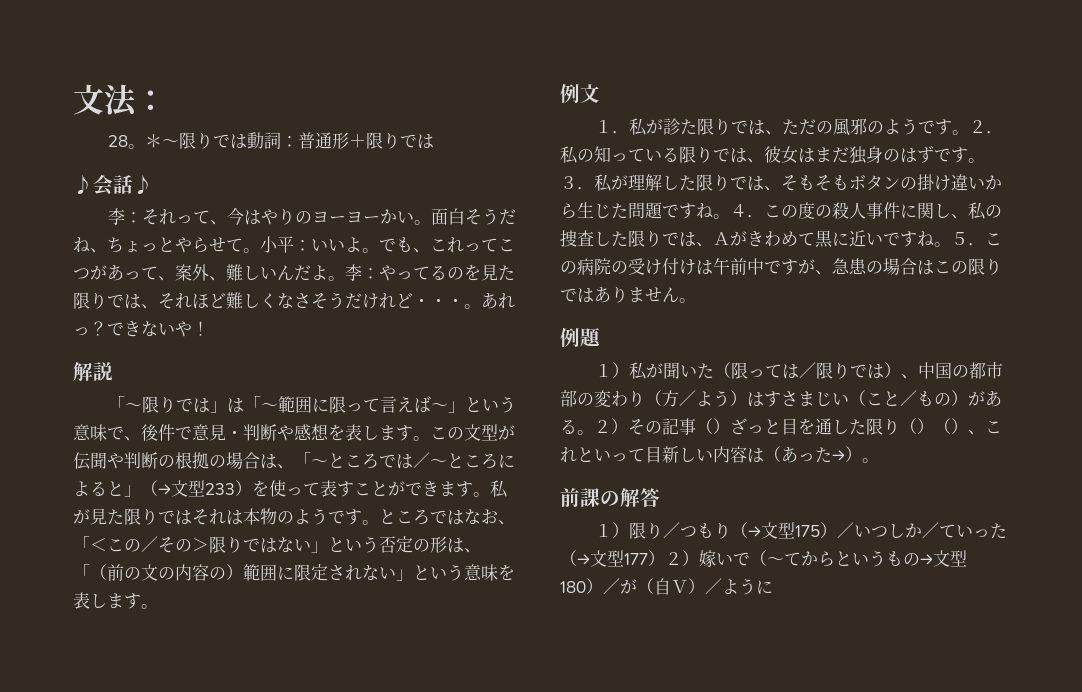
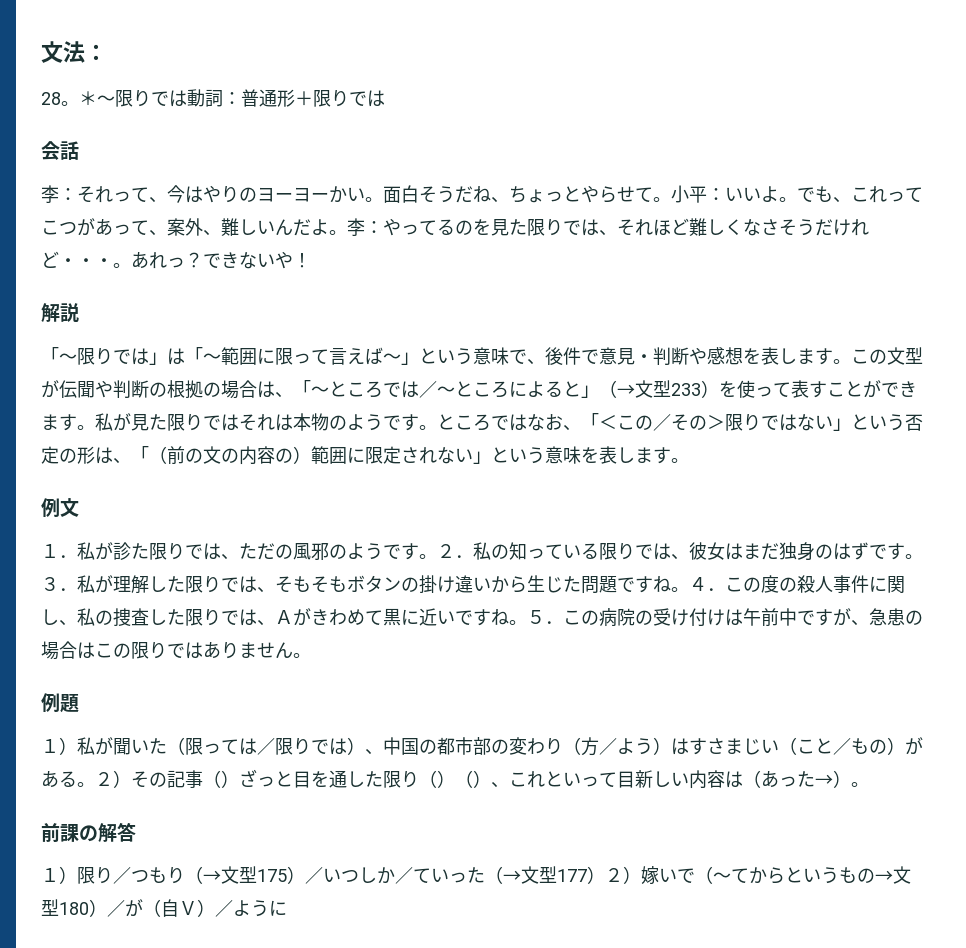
[73,175,93,194] ♪ -> (385, 98) none
[133,175,153,194] ♪ -> (79, 150) none

